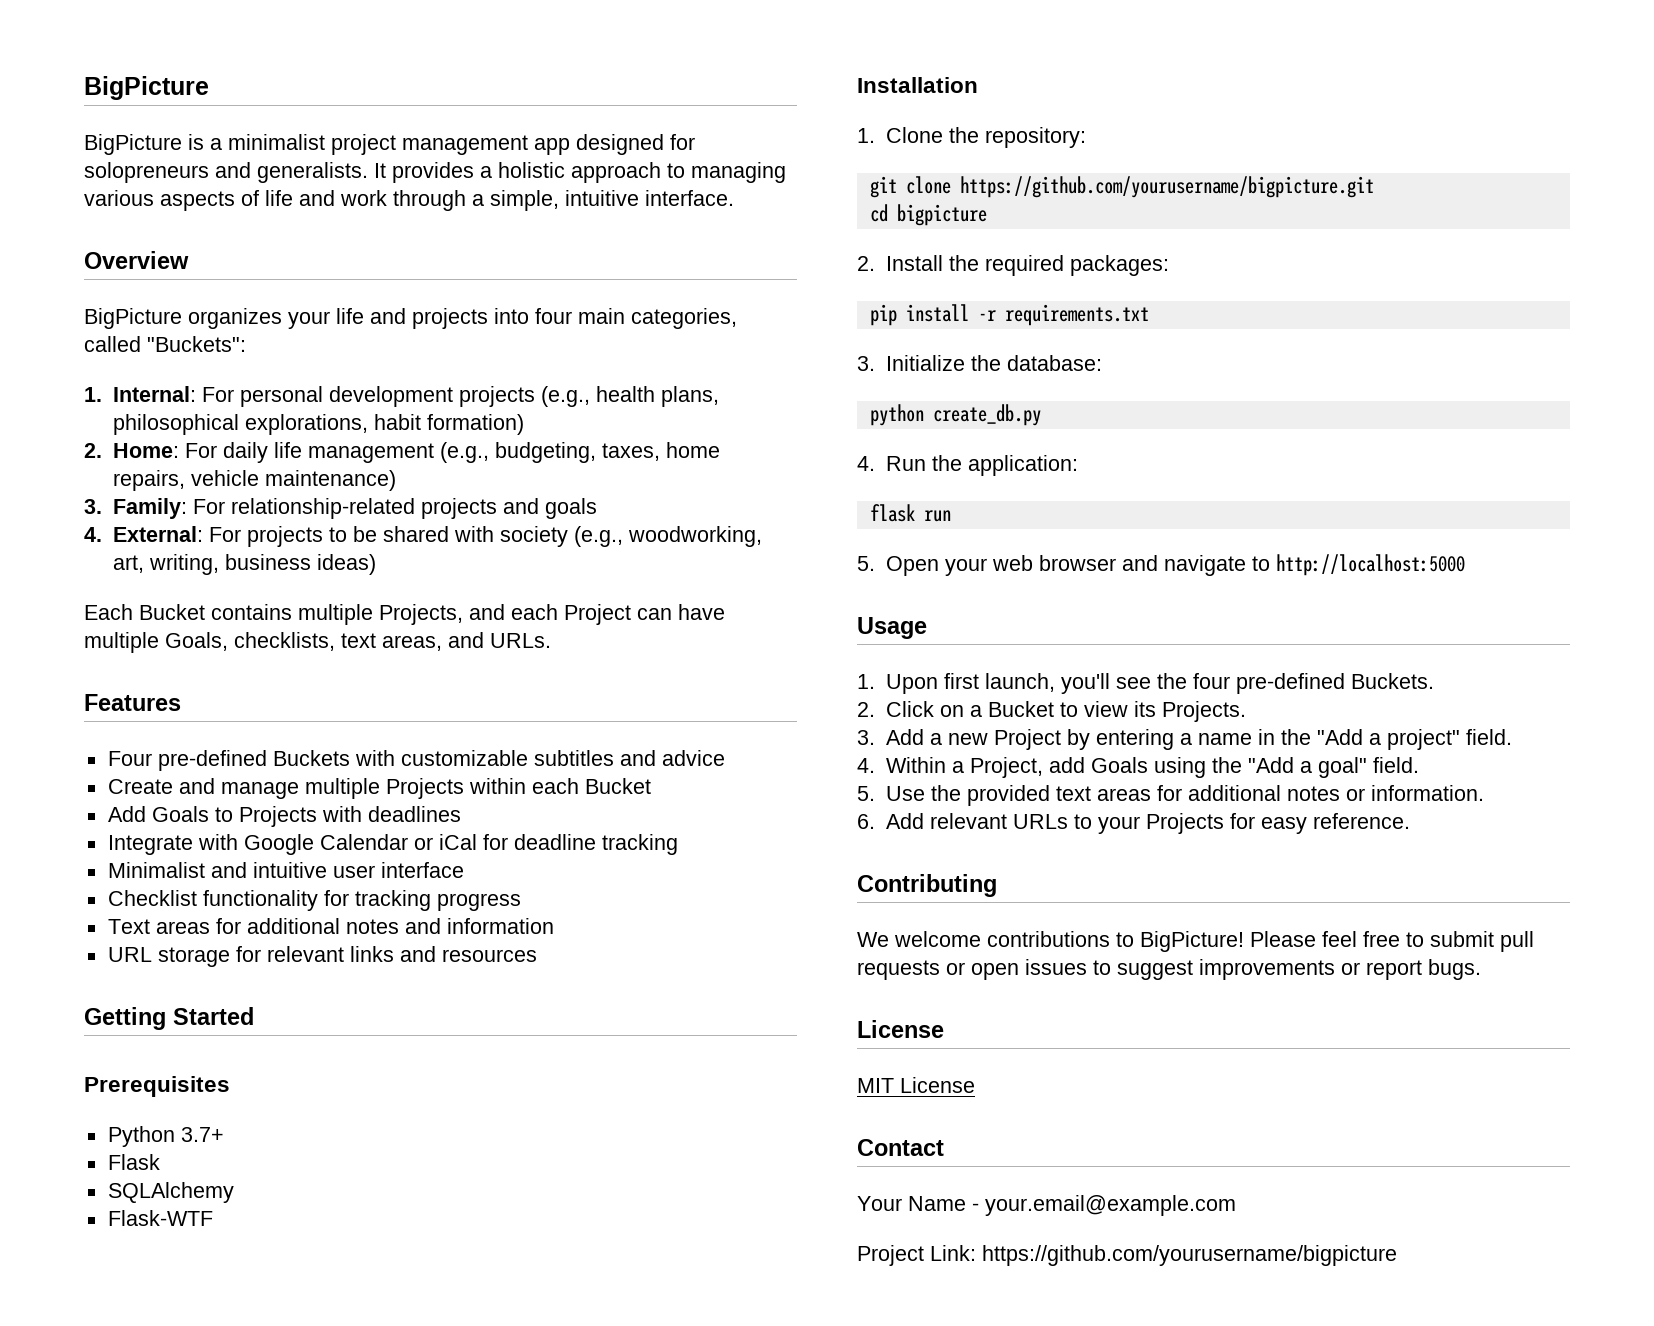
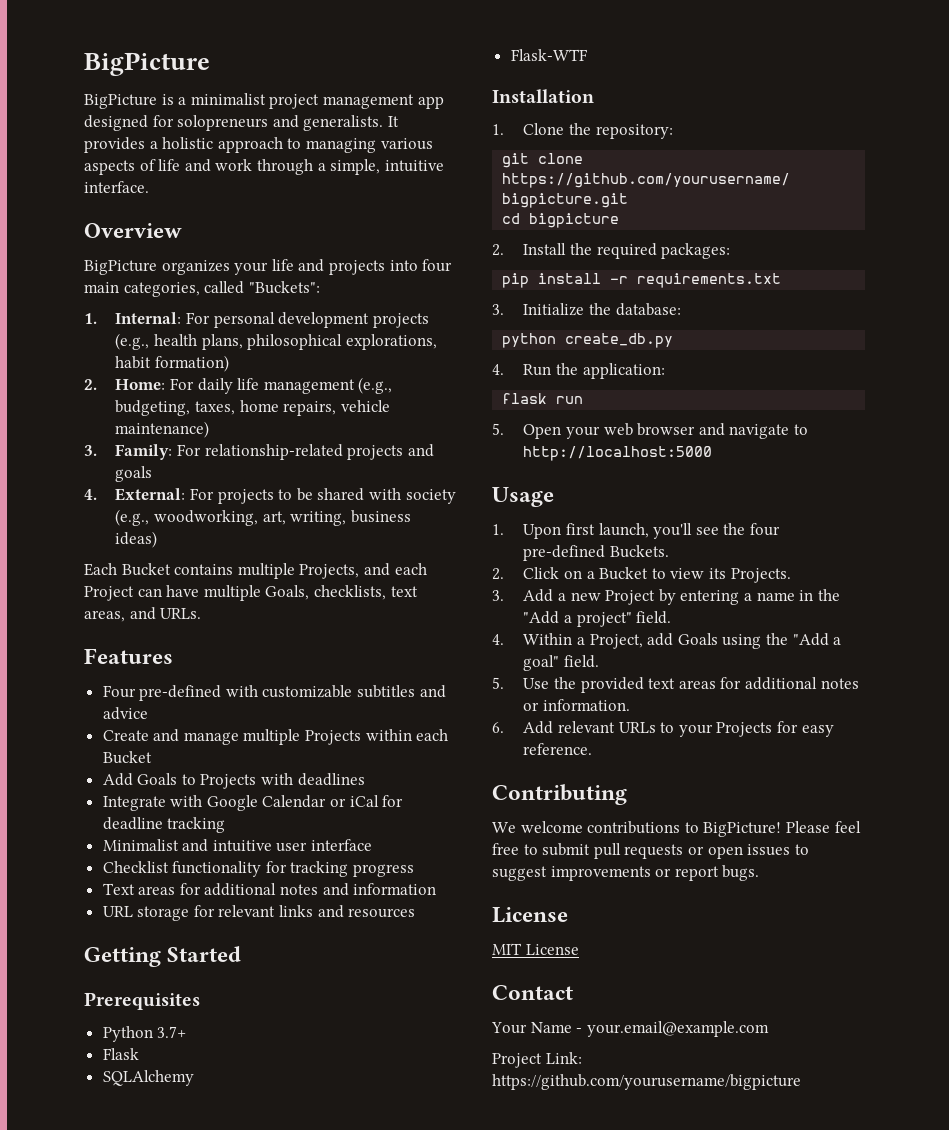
[272,750,350,766] Buckets -> (222, 693) none

